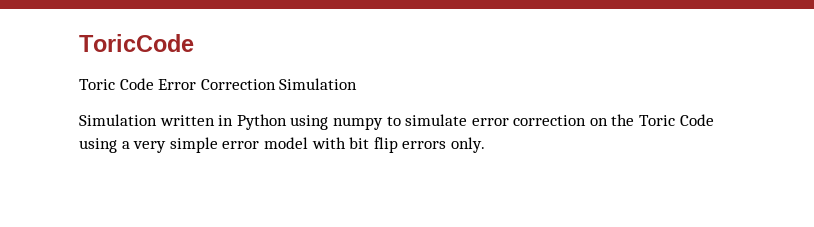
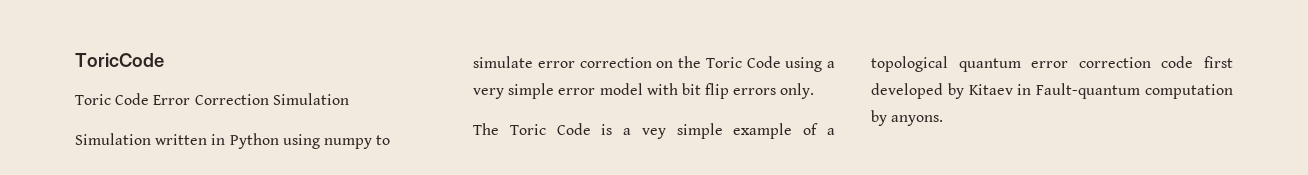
(485, 145) none -> [473,123,835,139] [871,56,1233,72] [871,83,1233,99] [871,110,944,126] // The Toric Code is a vey simple example of a topological quantum error correction code first developed by Kitaev in Fault-quantum computation by anyons.

